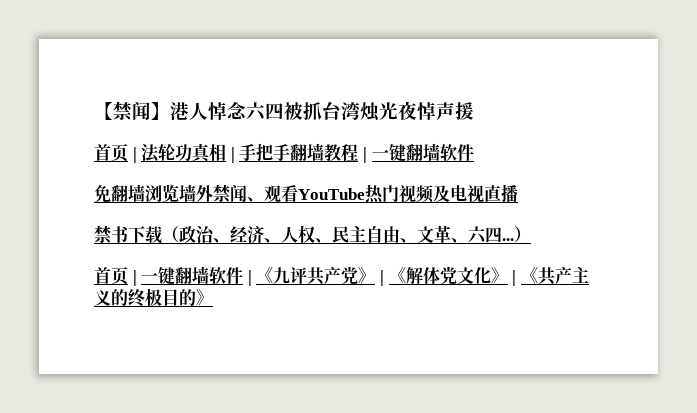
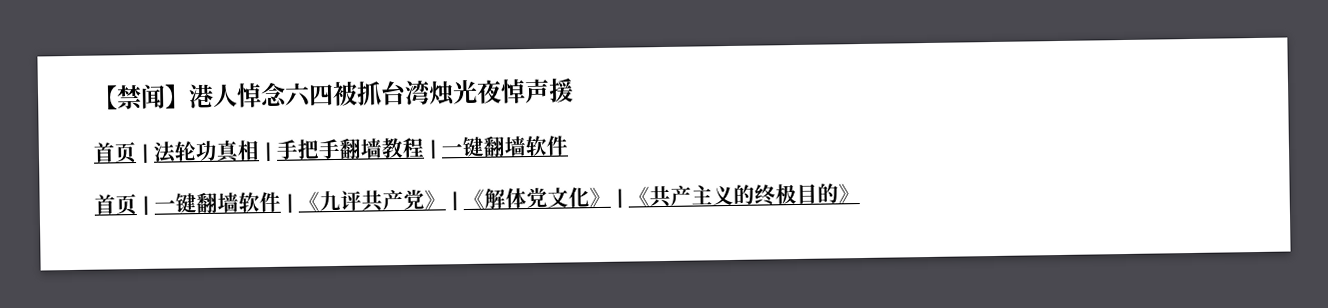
[94,184,518,204] [94,225,531,244] // 免翻墙浏览墙外禁闻、观看YouTube热门视频及电视直播 // 禁书下载（政治、经济、人权、民主自由、文革、六四...） -> (570, 145) none

